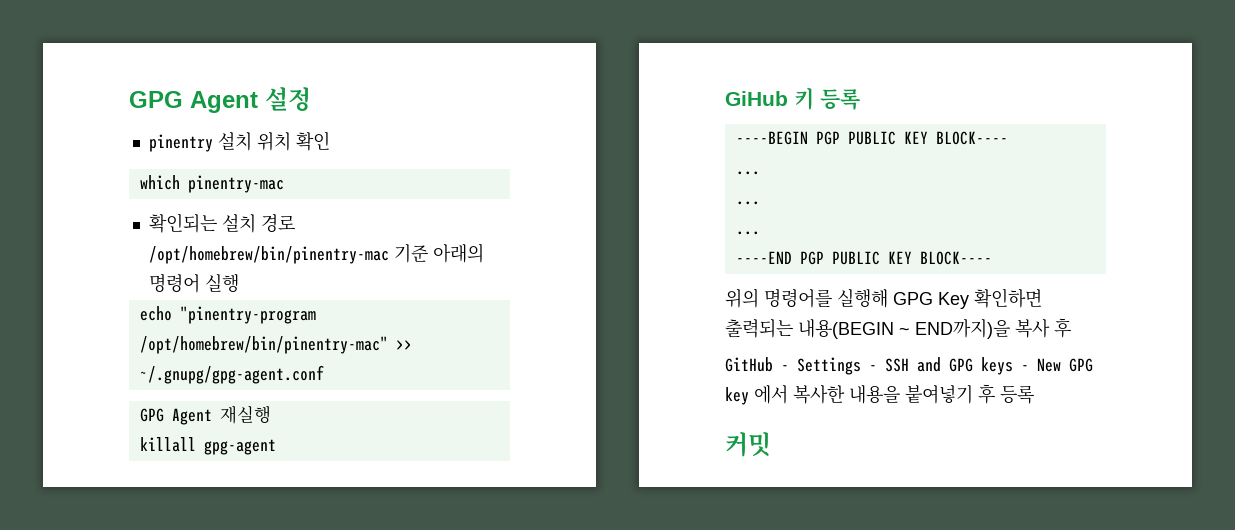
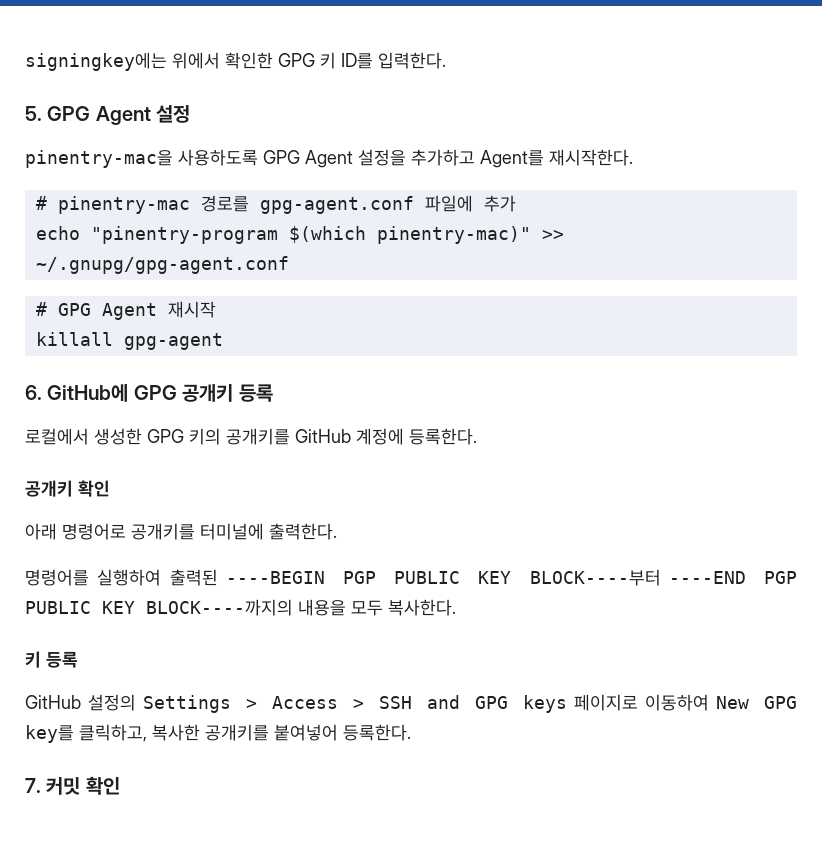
[129,87,311,113] [148,131,330,152] [139,175,284,193] [148,213,295,233] [148,243,484,264] [148,273,239,293] GPG Agent 설정 // pinentry 설치 위치 확인 // which pinentry-mac // 확인되는 설치 경로 /opt/homebrew/bin/pinentry-mac 기준 아래의 명령어 실행 -> [25,52,446,71] [25,105,191,125] [25,149,633,168] [35,195,516,214] signingkey에는 위에서 확인한 GPG 키 ID를 입력한다. // 5. GPG Agent 설정 // pinentry-mac을 사용하도록 GPG Agent 설정을 추가하고 Agent를 재시작한다. // # pinentry-mac 경로를 gpg-agent.conf 파일에 추가
[139,336,388,354] /opt/homebrew/bin/pinentry-mac" -> [288,226,531,244] $(which pinentry-mac)"
[139,405,271,425] GPG Agent 재실행 -> [35,301,216,320] # GPG Agent 재시작
[725,87,860,110] [735,131,1008,145] [735,171,760,175] [735,201,760,205] [735,231,760,235] [735,251,992,265] [725,288,1042,309] [725,318,1071,339] [725,357,1093,375] [725,384,1034,405] [725,432,771,457] GiHub 키 등록 // ----BEGIN PGP PUBLIC KEY BLOCK---- // ... // ... // ... // ----END PGP PUBLIC KEY BLOCK---- // 위의 명령어를 실행해 GPG Key 확인하면 출력되는 내용(BEGIN ~ END까지)을 복사 후 // GitHub - Settings - SSH and GPG keys - New GPG key 에서 복사한 내용을 붙여넣기 후 등록 // 커밋 -> [25,384,273,402] [25,428,477,445] [25,480,110,497] [25,523,337,540] [25,569,797,586] [25,599,456,616] [25,651,78,668] [25,694,797,713] [25,724,411,743] [25,776,120,795] 6. GitHub에 GPG 공개키 등록 // 로컬에서 생성한 GPG 키의 공개키를 GitHub 계정에 등록한다. // 공개키 확인 // 아래 명령어로 공개키를 터미널에 출력한다. // 명령어를 실행하여 출력된 ----BEGIN PGP PUBLIC KEY BLOCK----부터 ----END PGP PUBLIC KEY BLOCK----까지의 내용을 모두 복사한다. // 키 등록 // GitHub 설정의 Settings > Access > SSH and GPG keys 페이지로 이동하여 New GPG key를 클릭하고, 복사한 공개키를 붙여넣어 등록한다. // 7. 커밋 확인

